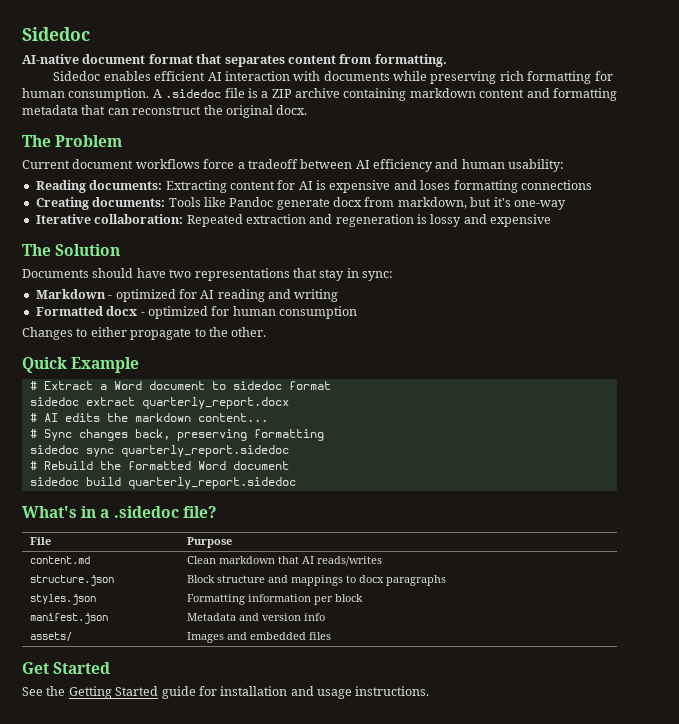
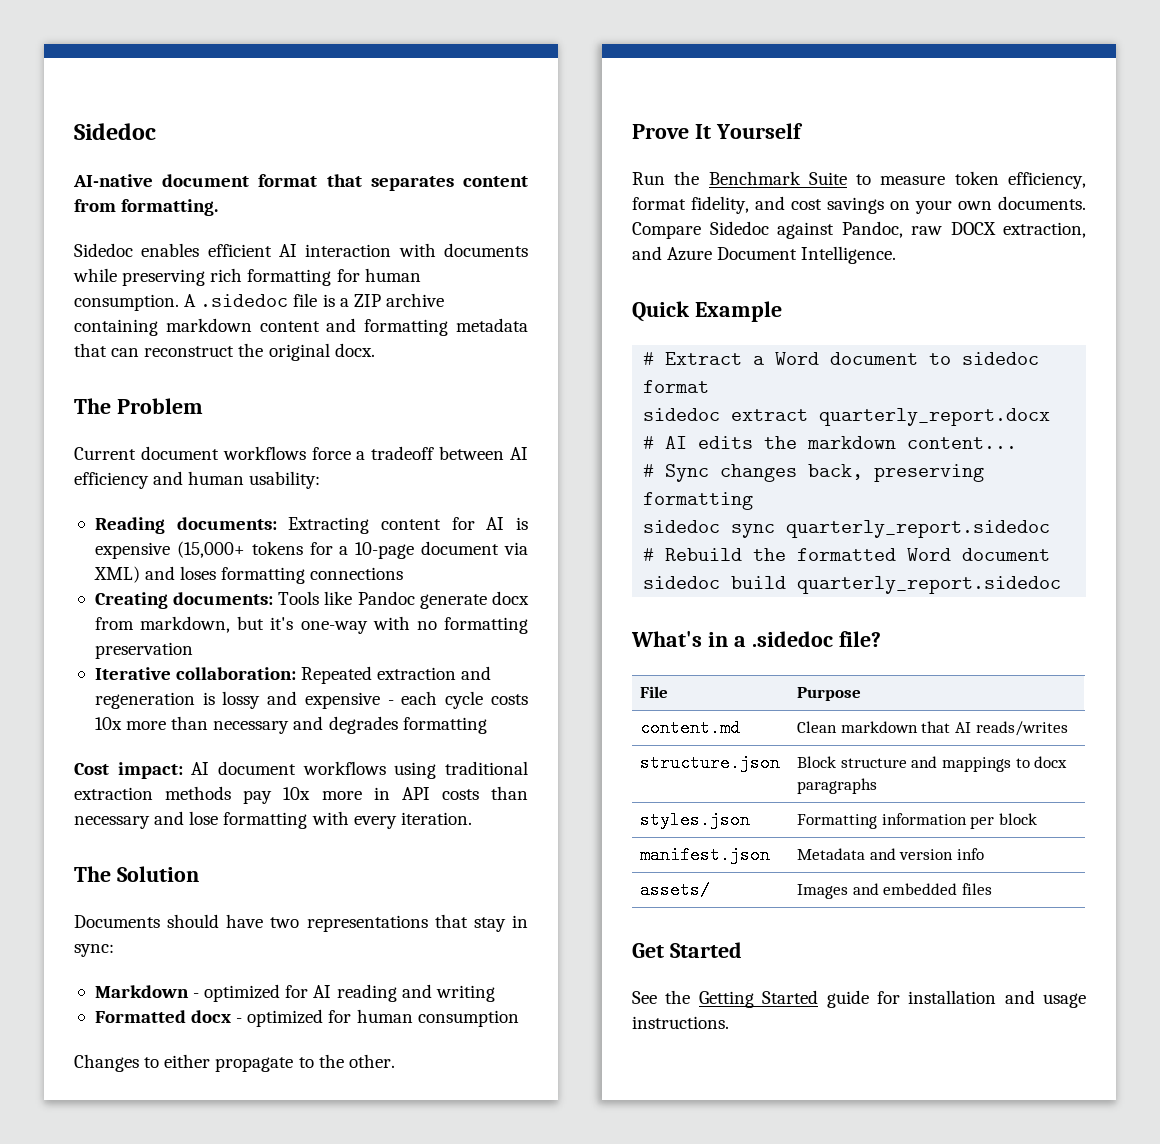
(391, 186) none -> [176,541,528,559] [93,566,140,583] (15,000+ tokens for a 10-page document via XML)
(566, 205) none -> [372,616,528,634] [94,642,193,659] with no formatting preservation
(552, 220) none -> [387,691,528,709] [94,716,487,734] [74,761,528,779] [74,786,528,804] [74,811,472,829] - each cycle costs 10x more than necessary and degrades formatting // Cost impact: AI document workflows using traditional extraction methods pay 10x more in API costs than necessary and lose formatting with every iteration.
(267, 332) none -> [632,123,803,139] [632,171,1086,189] [632,196,1086,214] [632,221,1086,239] [632,246,897,264] // Prove It Yourself // Run the Benchmark Suite to measure token efficiency, format fidelity, and cost savings on your own documents. Compare Sidedoc against Pandoc, raw DOCX extraction, and Azure Document Intelligence.

